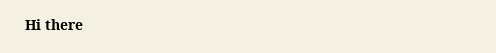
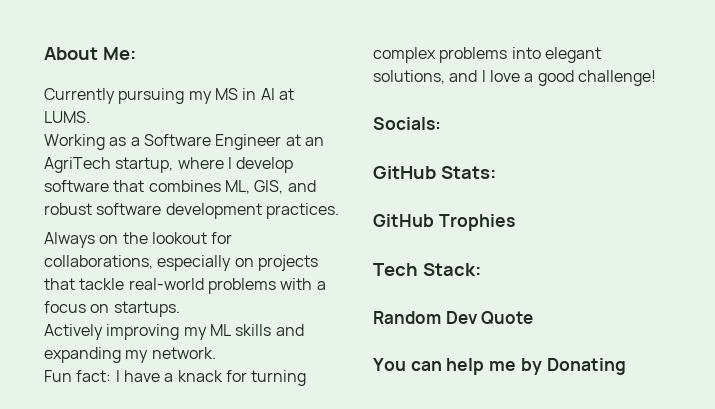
[25,19,83,30] Hi there -> [44,47,136,60] [44,88,294,104] [44,111,90,123] [44,134,324,150] [44,157,294,173] [44,180,316,194] [44,203,339,219] [44,232,233,248] [44,255,318,271] [44,278,326,294] [44,301,180,317] [44,324,304,340] [44,347,216,363] [44,370,307,386] [373,47,601,63] [373,70,656,86] [373,117,441,130] [373,166,496,179] [373,214,515,231] [373,263,481,276] [373,311,534,325] [373,358,626,375] About Me: // Currently pursuing my MS in AI at LUMS. // Working as a Software Engineer at an AgriTech startup, where I develop software that combines ML, GIS, and robust software development practices. // Always on the lookout for collaborations, especially on projects that tackle real-world problems with a focus on startups. // Actively improving my ML skills and expanding my network. // Fun fact: I have a knack for turning complex problems into elegant solutions, and I love a good challenge! // Socials: // GitHub Stats: // GitHub Trophies // Tech Stack: // Random Dev Quote // You can help me by Donating

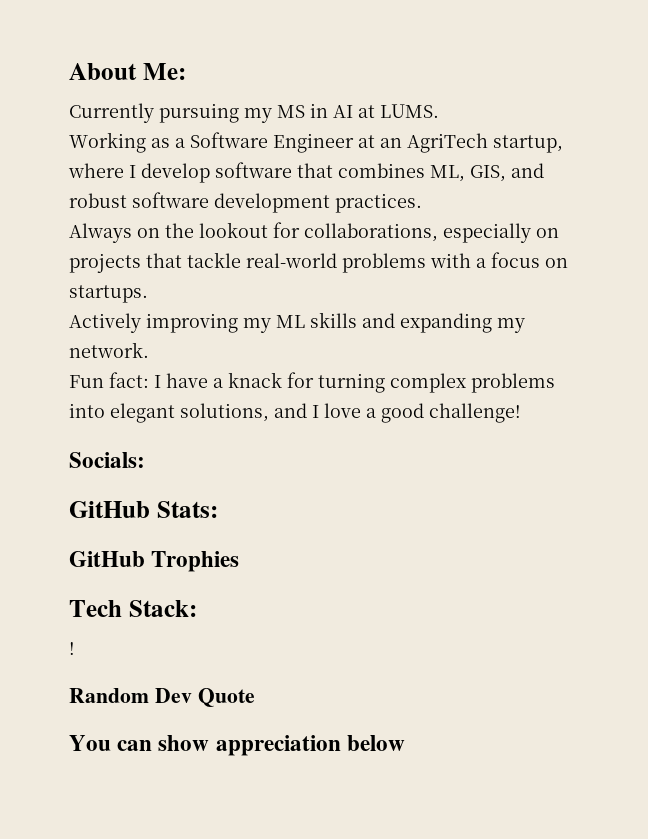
(481, 269) none -> [69,642,75,655] // !
[446,358,626,375] help me by Donating -> [158,735,405,756] show appreciation below

